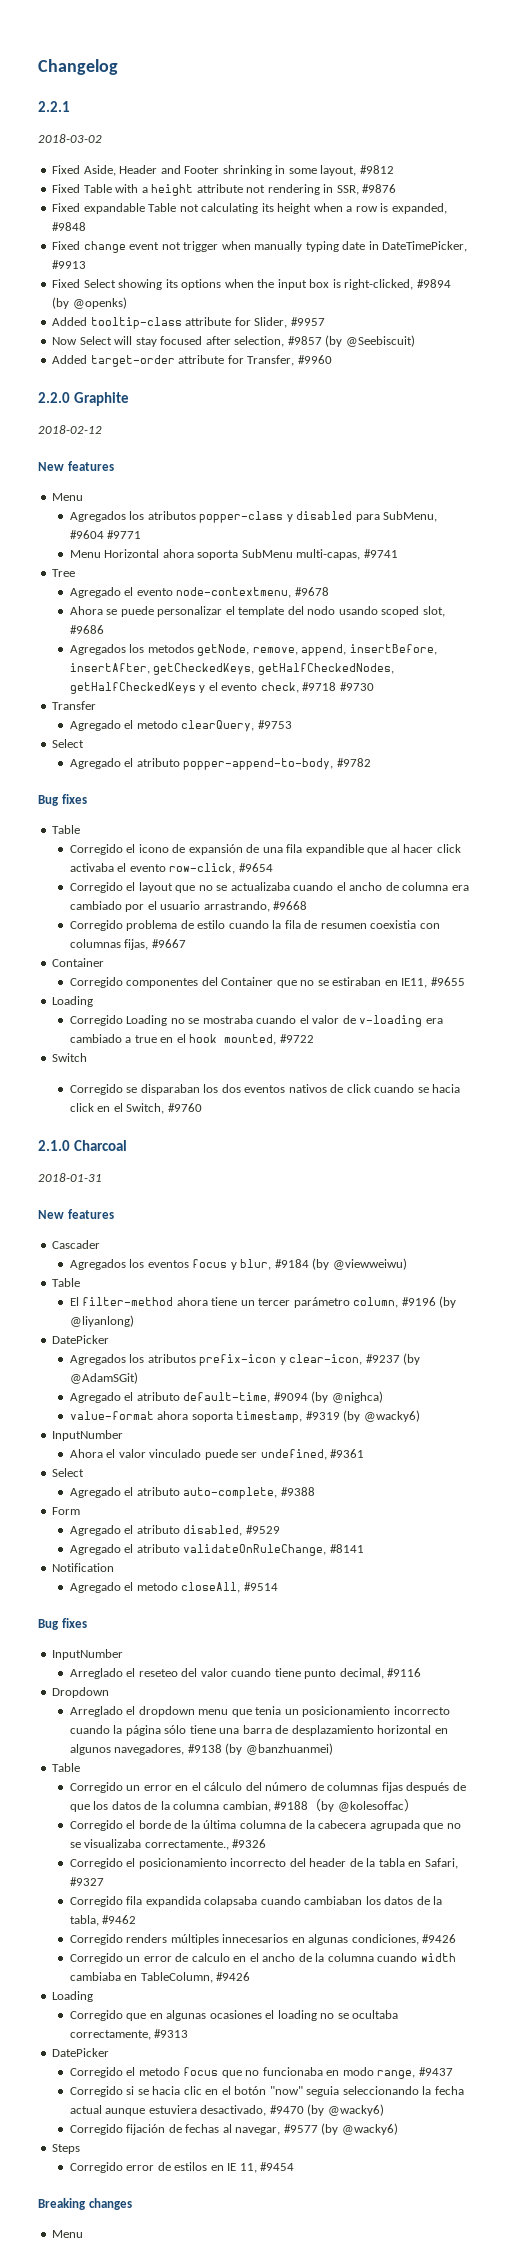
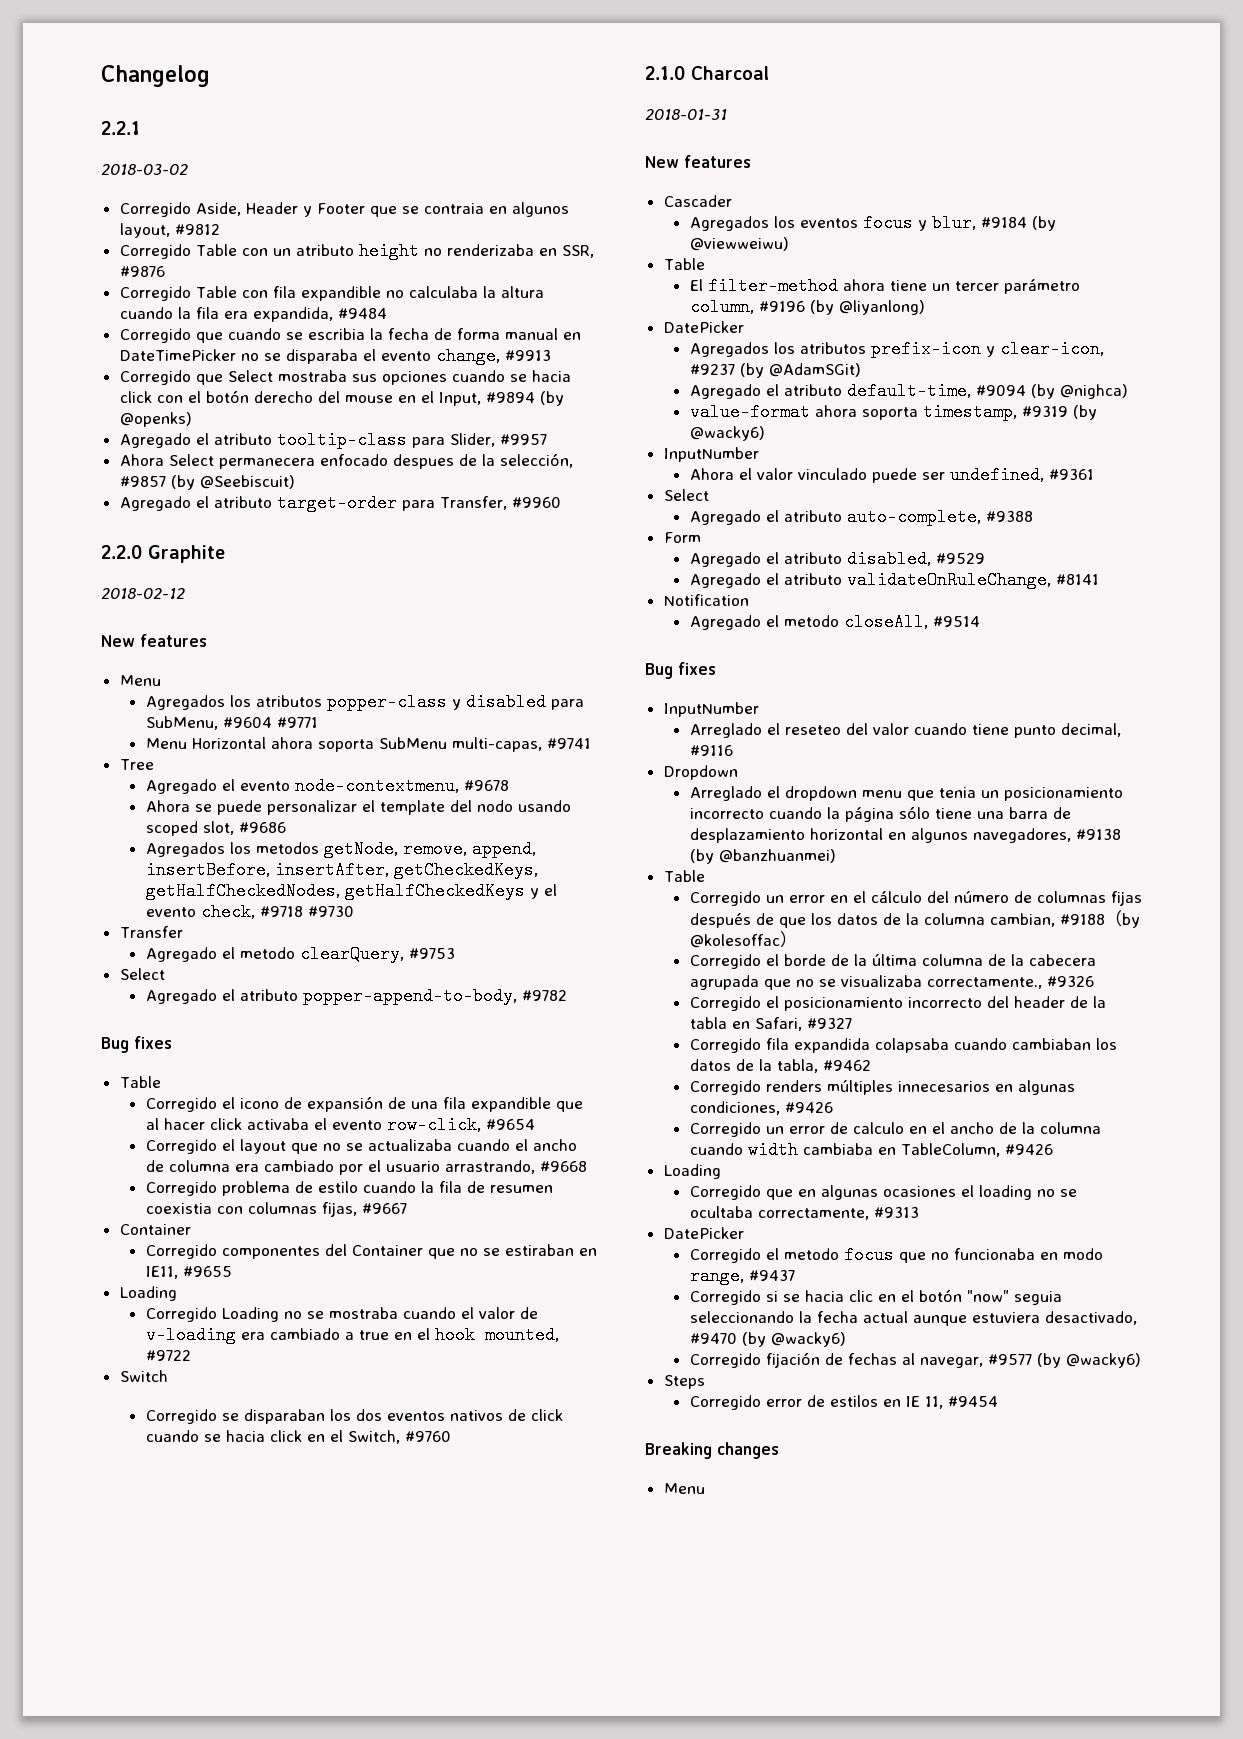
[52,165,81,174] Fixed -> [119,202,191,217] Corregido
[160,165,394,176] [52,184,397,196] [52,203,447,214] [52,222,87,231] [52,241,468,253] [52,260,87,269] [52,279,451,290] [52,297,127,309] [52,317,325,329] [52,335,415,347] [52,355,244,367] and Footer shrinking in some layout, #9812 // Fixed Table with a height attribute not rendering in SSR, #9876 // Fixed expandable Table not calculating its height when a row is expanded, #9848 // Fixed change event not trigger when manually typing date in DateTimePicker, #9913 // Fixed Select showing its options when the input box is right-clicked, #9894 (by @openks) // Added tooltip-class attribute for Slider, #9957 // Now Select will stay focused after selection, #9857 (by @Seebiscuit) // Added target-order attribute for -> [302,202,569,217] [119,223,220,238] [119,242,594,260] [119,266,165,277] [119,286,544,301] [119,307,387,322] [119,328,581,343] [119,347,551,365] [119,370,571,385] [119,390,564,406] [119,412,192,427] [119,431,547,449] [119,453,573,469] [119,475,295,490] [119,494,435,512] y Footer que se contraia en algunos layout, #9812 // Corregido Table con un atributo height no renderizaba en SSR, #9876 // Corregido Table con fila expandible no calculaba la altura cuando la fila era expandida, #9484 // Corregido que cuando se escribia la fecha de forma manual en DateTimePicker no se disparaba el evento change, #9913 // Corregido que Select mostraba sus opciones cuando se hacia click con el botón derecho del mouse en el Input, #9894 (by @openks) // Agregado el atributo tooltip-class para Slider, #9957 // Ahora Select permanecera enfocado despues de la selección, #9857 (by @Seebiscuit) // Agregado el atributo target-order para

